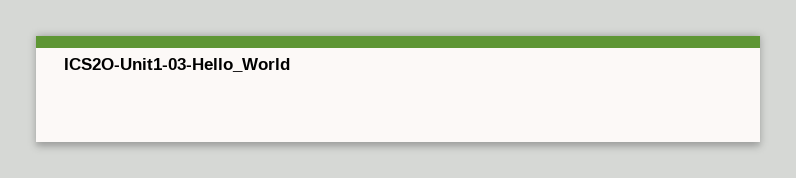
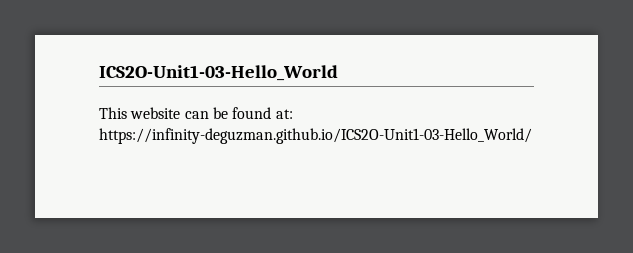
(290, 65) none -> [99,107,293,119] [99,128,532,144] // This website can be found at: https://infinity-deguzman.github.io/ICS2O-Unit1-03-Hello_World/

